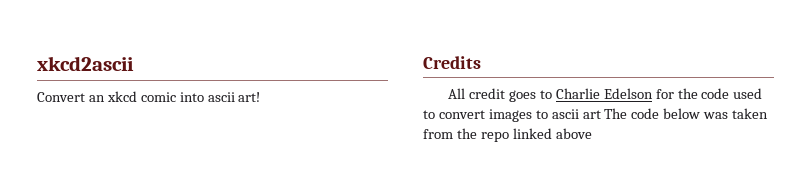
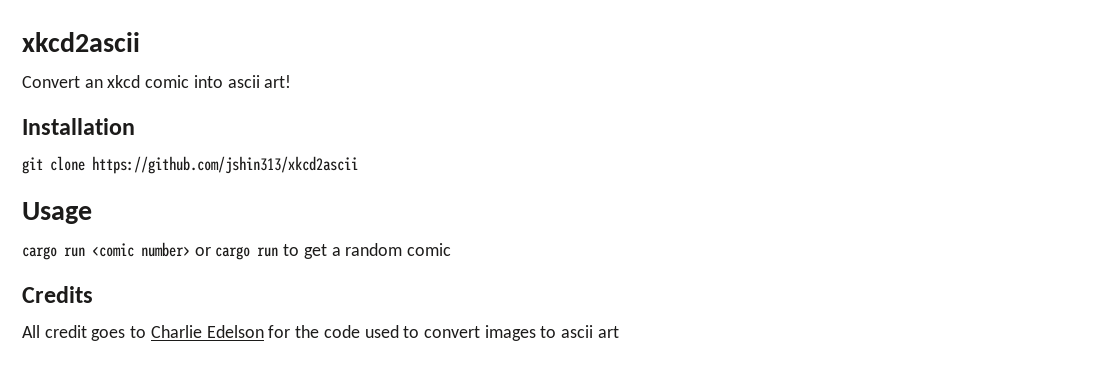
(261, 97) none -> [22,118,135,135] [22,156,358,174] [22,202,92,224] [22,242,452,260] // Installation // git clone https://github.com/jshin313/xkcd2ascii // Usage // cargo run <comic number> or cargo run to get a random comic
[604,108,769,119] [423,128,592,142] The code below was taken from the repo linked above -> (619, 332) none

